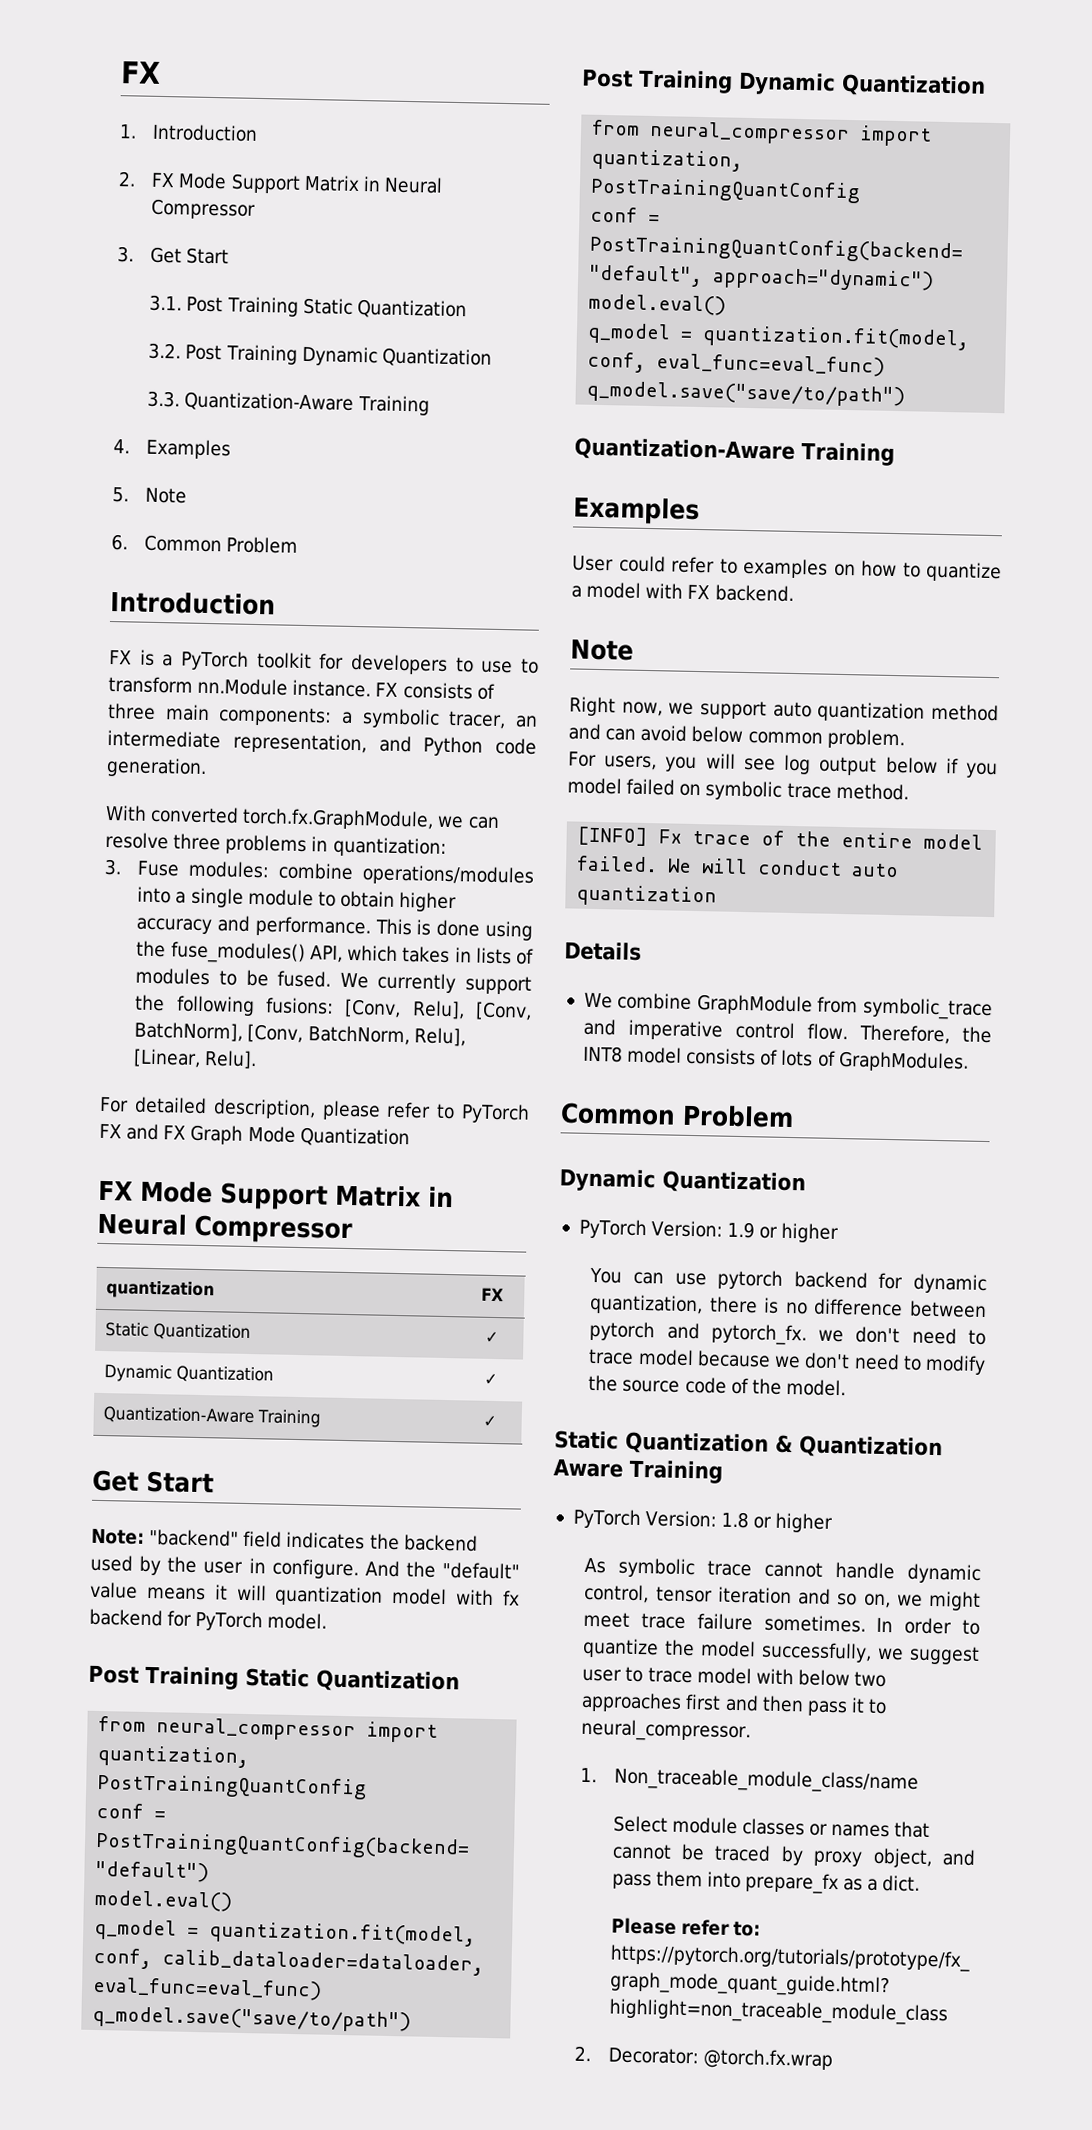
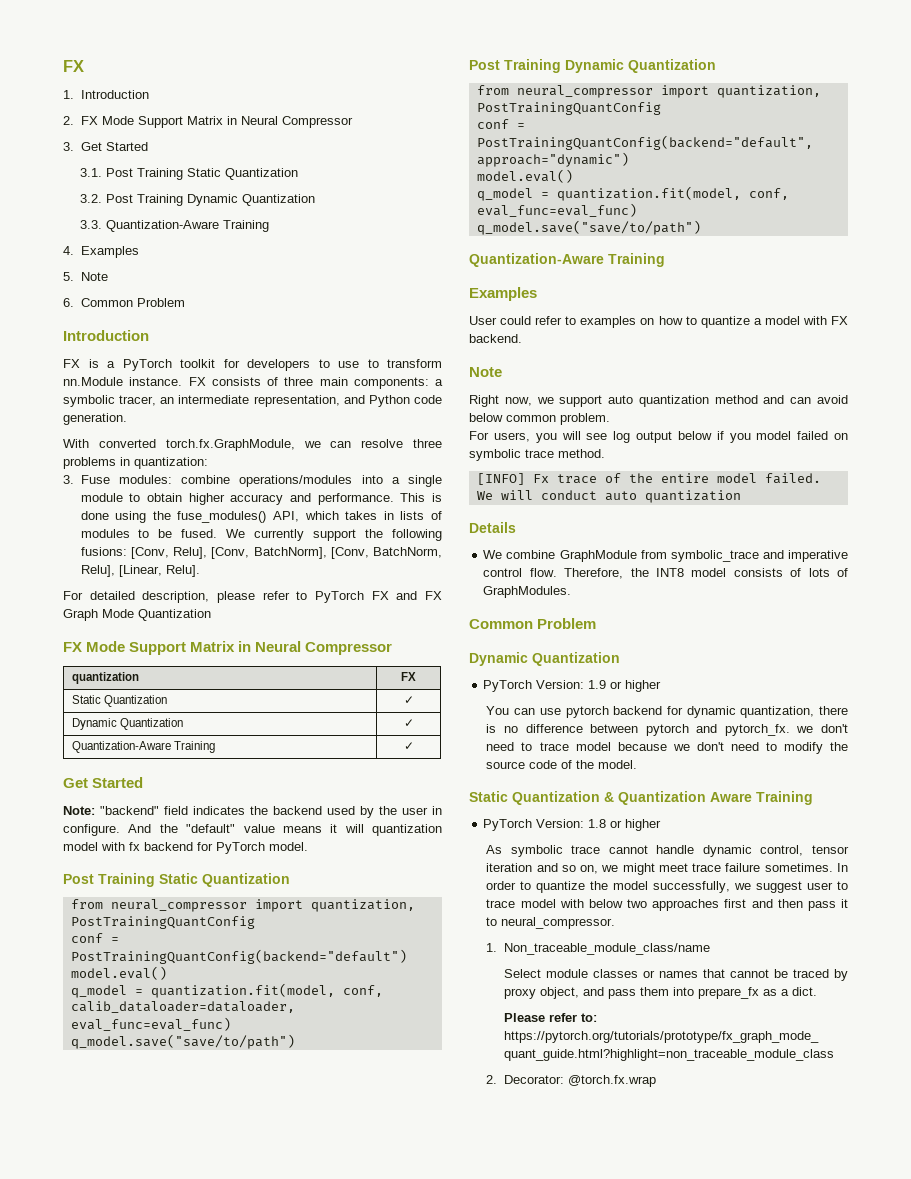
[186,247,230,265] Start -> [105,142,148,151] Started
[146,1470,214,1494] Start -> [92,777,144,788] Started

